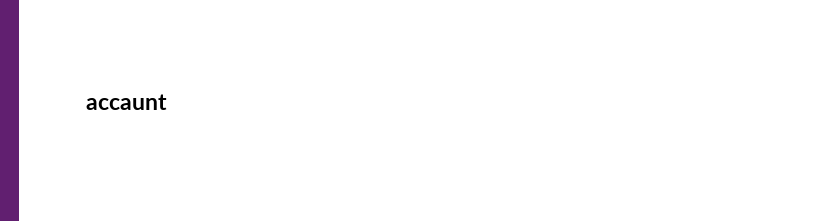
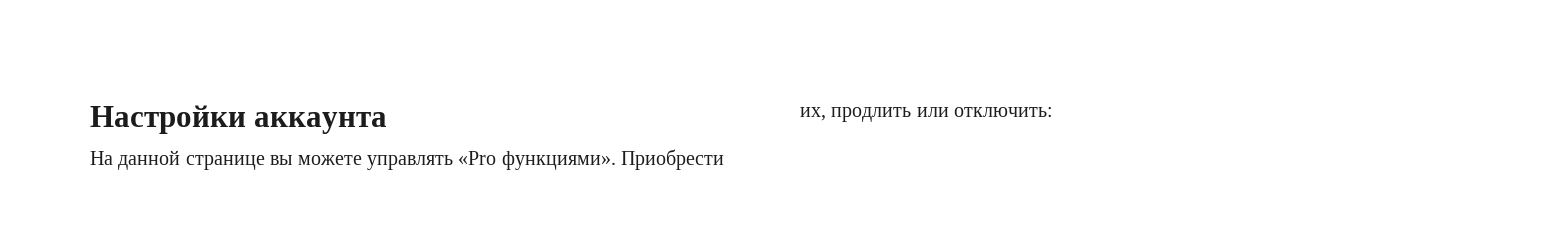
[86,94,167,110] accaunt -> [90,105,388,134] [90,149,725,170] [800,107,1054,122] Настройки аккаунта // На данной странице вы можете управлять «Pro функциями». Приобрести их, продлить или отключить:

